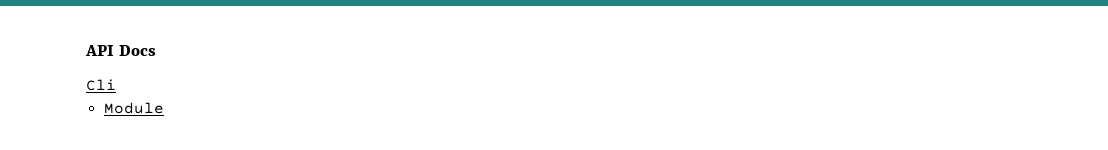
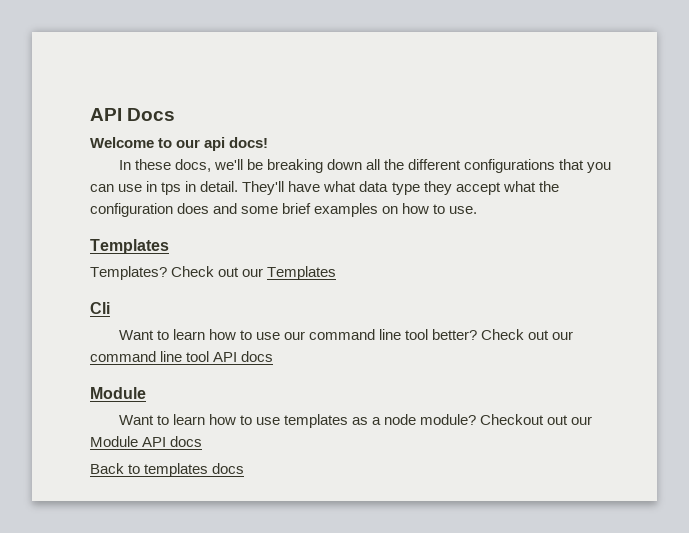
[86,79,116,91] [103,102,164,114] Cli // Module -> [90,137,269,151] [118,159,612,173] [90,181,559,195] [90,203,478,217] [90,239,169,254] [90,266,337,280] [90,302,110,314] [118,329,574,340] [90,351,274,362] [90,387,146,399] [118,414,593,428] [90,436,203,447] [90,463,245,477] Welcome to our api docs! // In these docs, we'll be breaking down all the different configurations that you can use in tps in detail. They'll have what data type they accept what the configuration does and some brief examples on how to use. // Templates // Templates? Check out our Templates // Cli // Want to learn how to use our command line tool better? Check out our command line tool API docs // Module // Want to learn how to use templates as a node module? Checkout out our Module API docs // Back to templates docs

